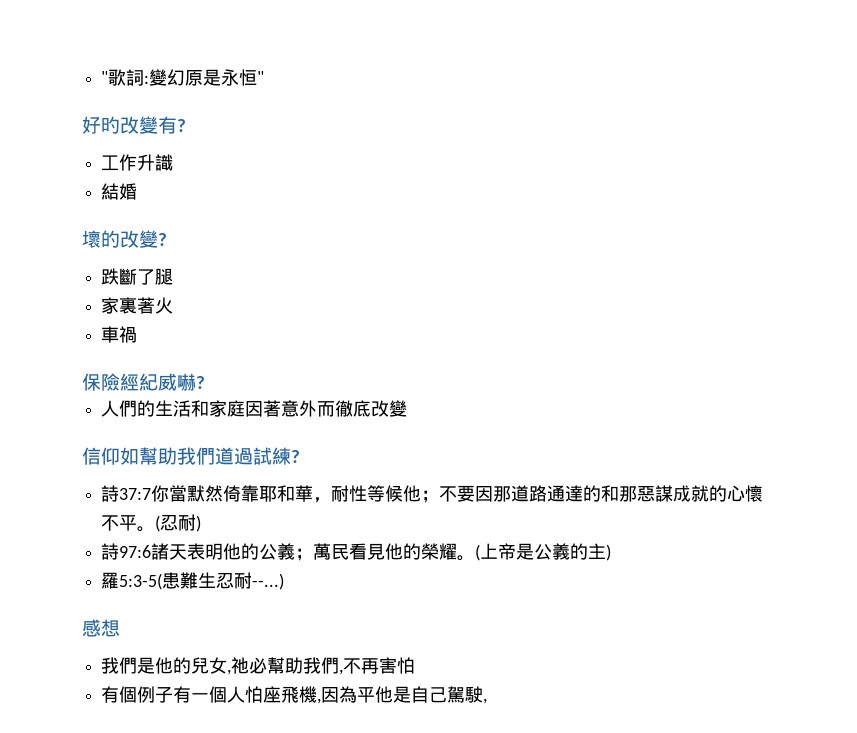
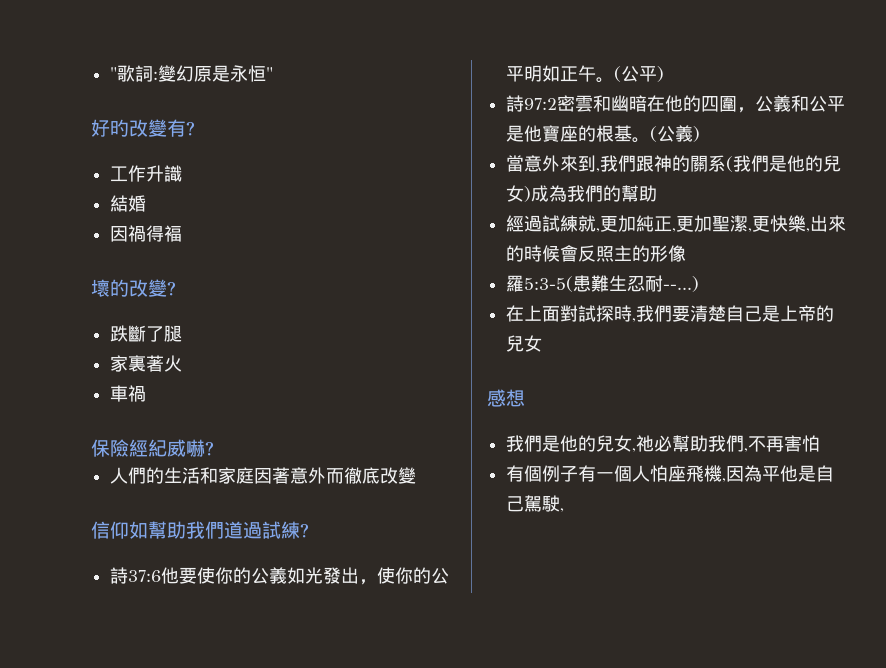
(138, 191) none -> [110,225,183,242] // 因禍得褔
[119,485,764,503] [101,514,202,532] [101,543,612,561] 37:7你當默然倚靠耶和華，耐性等候他；不要因那道路通達的和那惡謀成就的心懷不平。(忍耐) // 詩97:6諸天表明他的公義；萬民看見他的榮耀。(上帝是公義的主) -> [128,567,450,585] [506,65,665,83] [506,95,846,113] [506,125,701,143] [506,155,842,172] [506,185,658,202] [506,215,847,232] [506,245,687,262] 37:6他要使你的公義如光發出，使你的公平明如正午。(公平) // 詩97:2密雲和幽暗在他的四圍，公義和公平是他寶座的根基。(公義) // 當意外來到,我們跟神的關系(我們是他的兒女)成為我們的幫助 // 經過試練就,更加純正,更加聖潔,更快樂,出來的時候會反照主的形像
(285, 581) none -> [506,305,835,322] [506,335,543,352] // 在上面對試探時,我們要清楚自己是上帝的兒女

